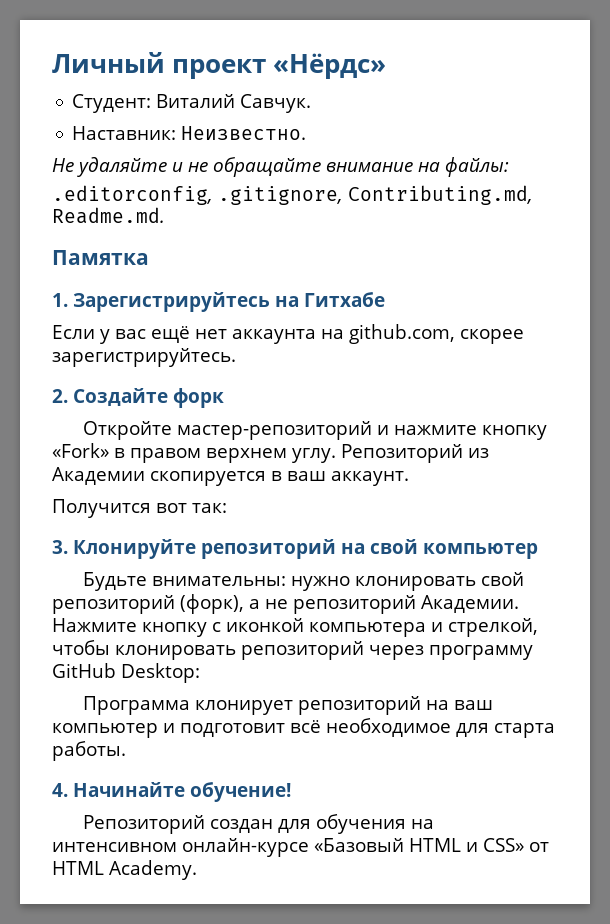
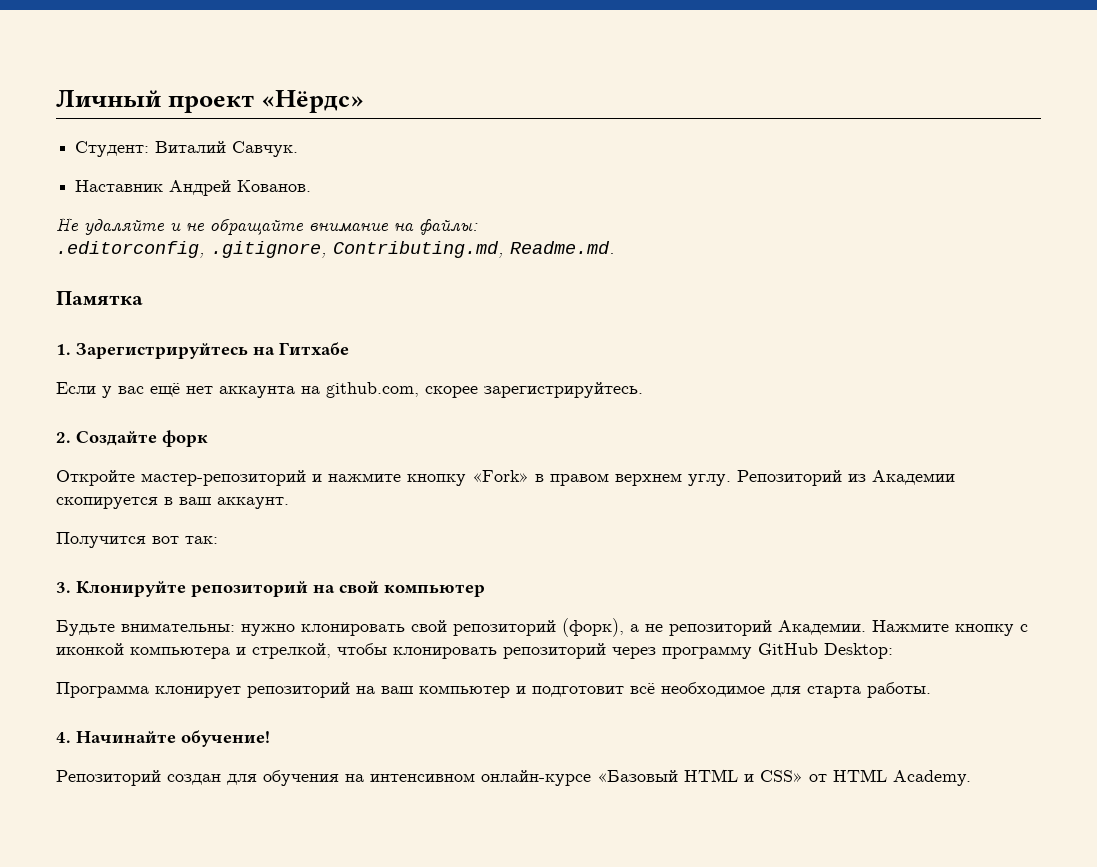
[72,126,307,140] Наставник: Неизвестно. -> [75,180,312,196] Наставник Андрей Кованов.

